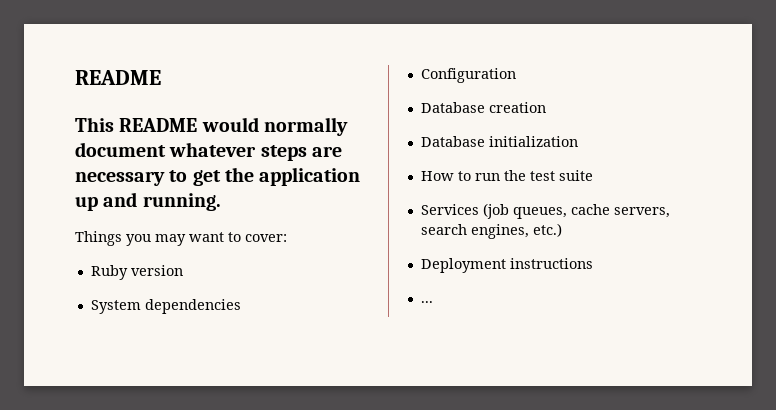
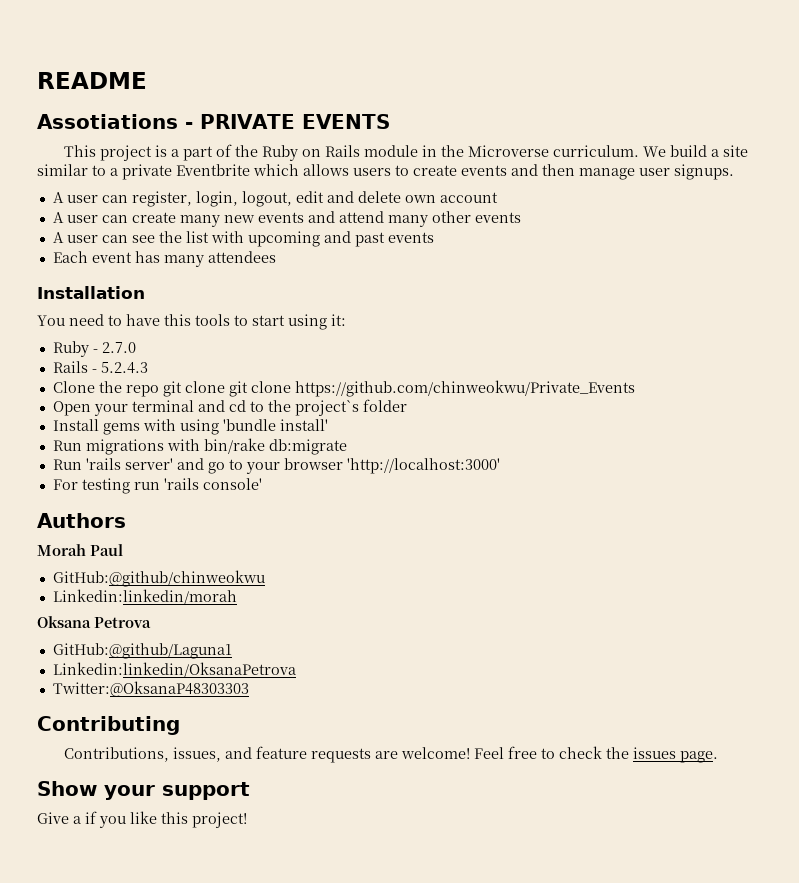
[75,117,348,136] [75,142,342,161] [75,167,361,186] [75,192,221,211] [75,231,287,246] [90,265,183,280] [90,299,241,314] [420,68,516,83] [420,102,546,113] [420,136,578,147] [420,170,593,181] [420,203,670,219] [420,223,562,239] [420,258,593,273] [420,301,433,303] This README would normally document whatever steps are necessary to get the application up and running. // Things you may want to cover: // Ruby version // System dependencies // Configuration // Database creation // Database initialization // How to run the test suite // Services (job queues, cache servers, search engines, etc.) // Deployment instructions // ... -> [37,114,390,129] [63,144,748,161] [37,164,734,180] [52,191,498,207] [52,211,521,227] [52,231,434,247] [52,251,276,267] [37,286,145,299] [37,314,346,330] [52,341,136,357] [52,361,148,374] [52,380,635,397] [52,399,407,416] [52,419,328,435] [52,438,347,455] [52,458,500,474] [52,478,262,494] [37,513,126,528] [37,544,123,556] [52,570,265,587] [52,589,237,605] [37,616,151,628] [52,643,232,659] [52,662,296,678] [52,681,249,697] [37,716,180,735] [63,746,718,763] [37,781,250,800] [37,811,247,828] Assotiations - PRIVATE EVENTS // This project is a part of the Ruby on Rails module in the Microverse curriculum. We build a site similar to a private Eventbrite which allows users to create events and then manage user signups. // A user can register, login, logout, edit and delete own account // A user can create many new events and attend many other events // A user can see the list with upcoming and past events // Each event has many attendees // Installation // You need to have this tools to start using it: // Ruby - 2.7.0 // Rails - 5.2.4.3 // Clone the repo git clone git clone https://github.com/chinweokwu/Private_Events // Open your terminal and cd to the project`s folder // Install gems with using 'bundle install' // Run migrations with bin/rake db:migrate // Run 'rails server' and go to your browser 'http://localhost:3000' // For testing run 'rails console' // Authors // Morah Paul // GitHub:@github/chinweokwu // Linkedin:linkedin/morah // Oksana Petrova // GitHub:@github/Laguna1 // Linkedin:linkedin/OksanaPetrova // Twitter:@OksanaP48303303 // Contributing // Contributions, issues, and feature requests are welcome! Feel free to check the issues page. // Show your support // Give a if you like this project!

